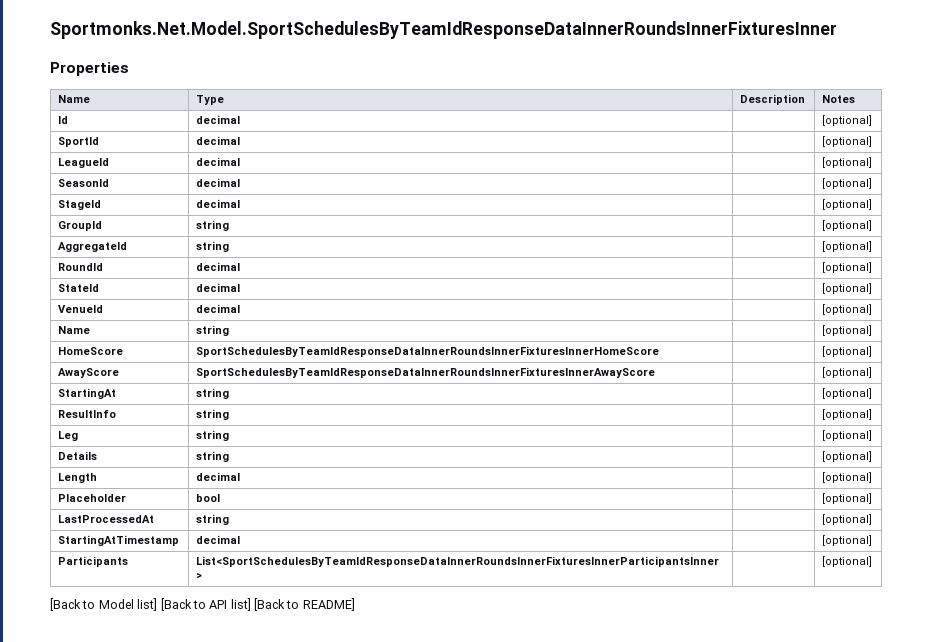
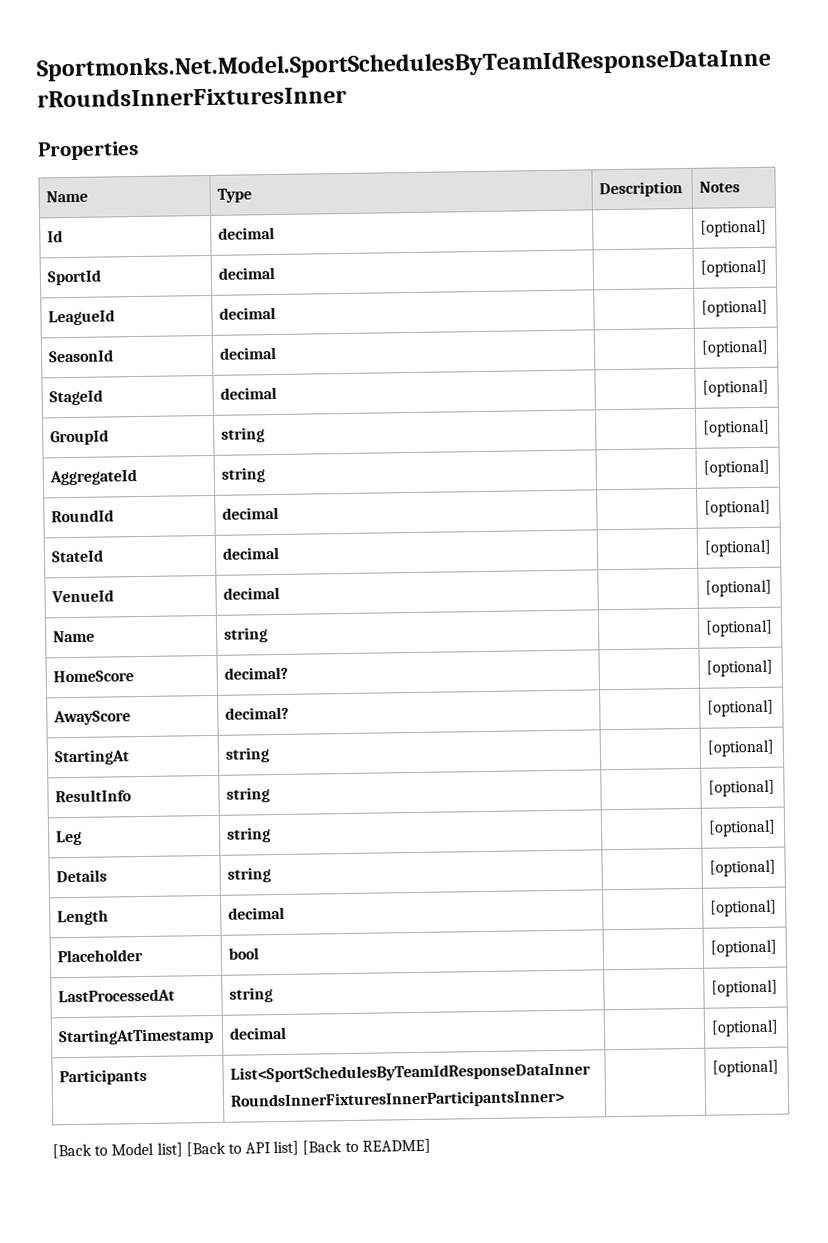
[196,346,660,357] SportSchedulesByTeamIdResponseDataInnerRoundsInnerFixturesInnerHomeScore -> [224,666,289,680] decimal?
[196,367,656,378] SportSchedulesByTeamIdResponseDataInnerRoundsInnerFixturesInnerAwayScore -> [225,706,290,720] decimal?

